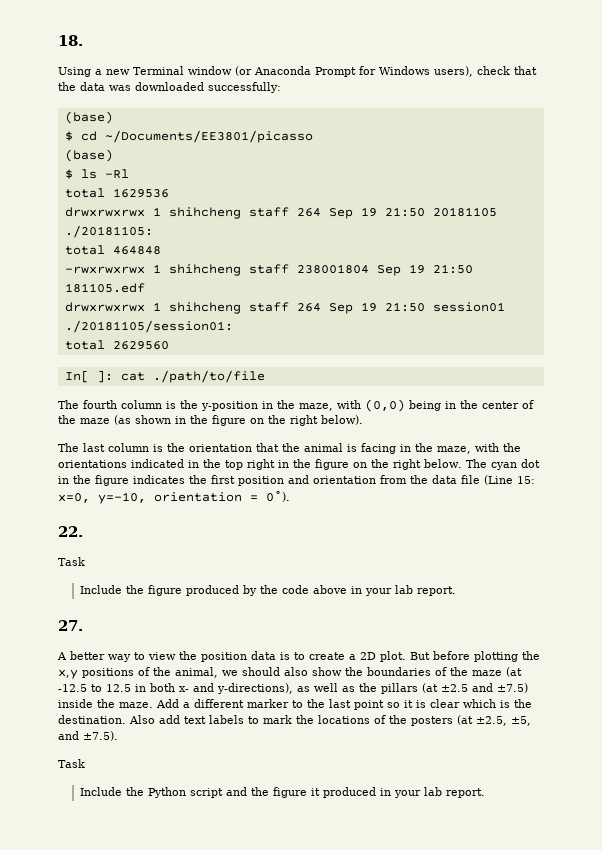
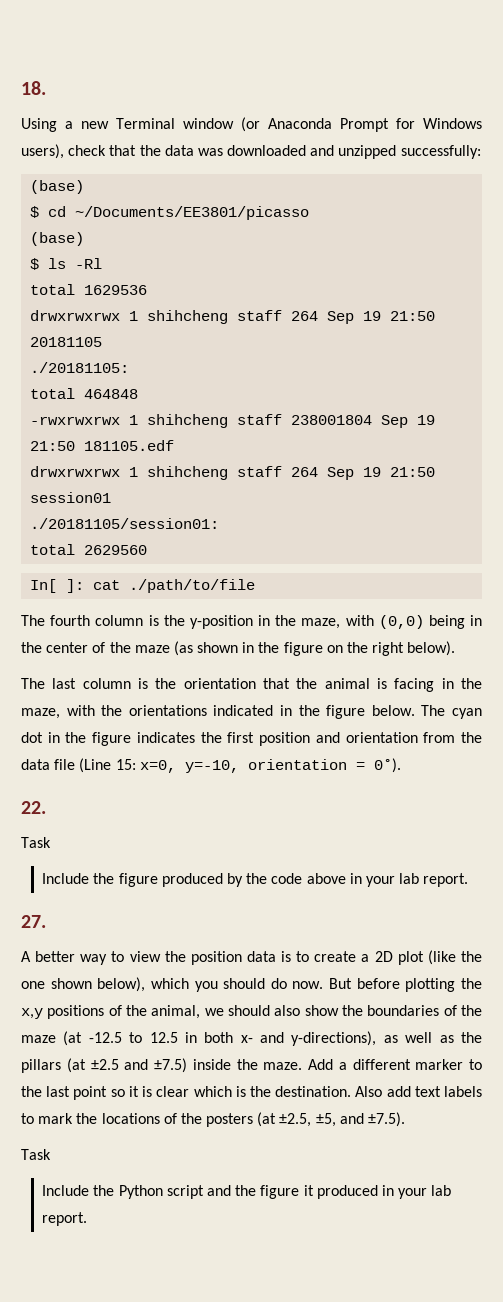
(204, 86) none -> [310,145,397,159] and unzipped
[225,459,421,470] top right in the figure on the right -> [326,705,366,719] figure
[380,651,406,662] plot. -> [397,950,482,965] [21,977,324,992] plot (like the one shown below), which you should do now.

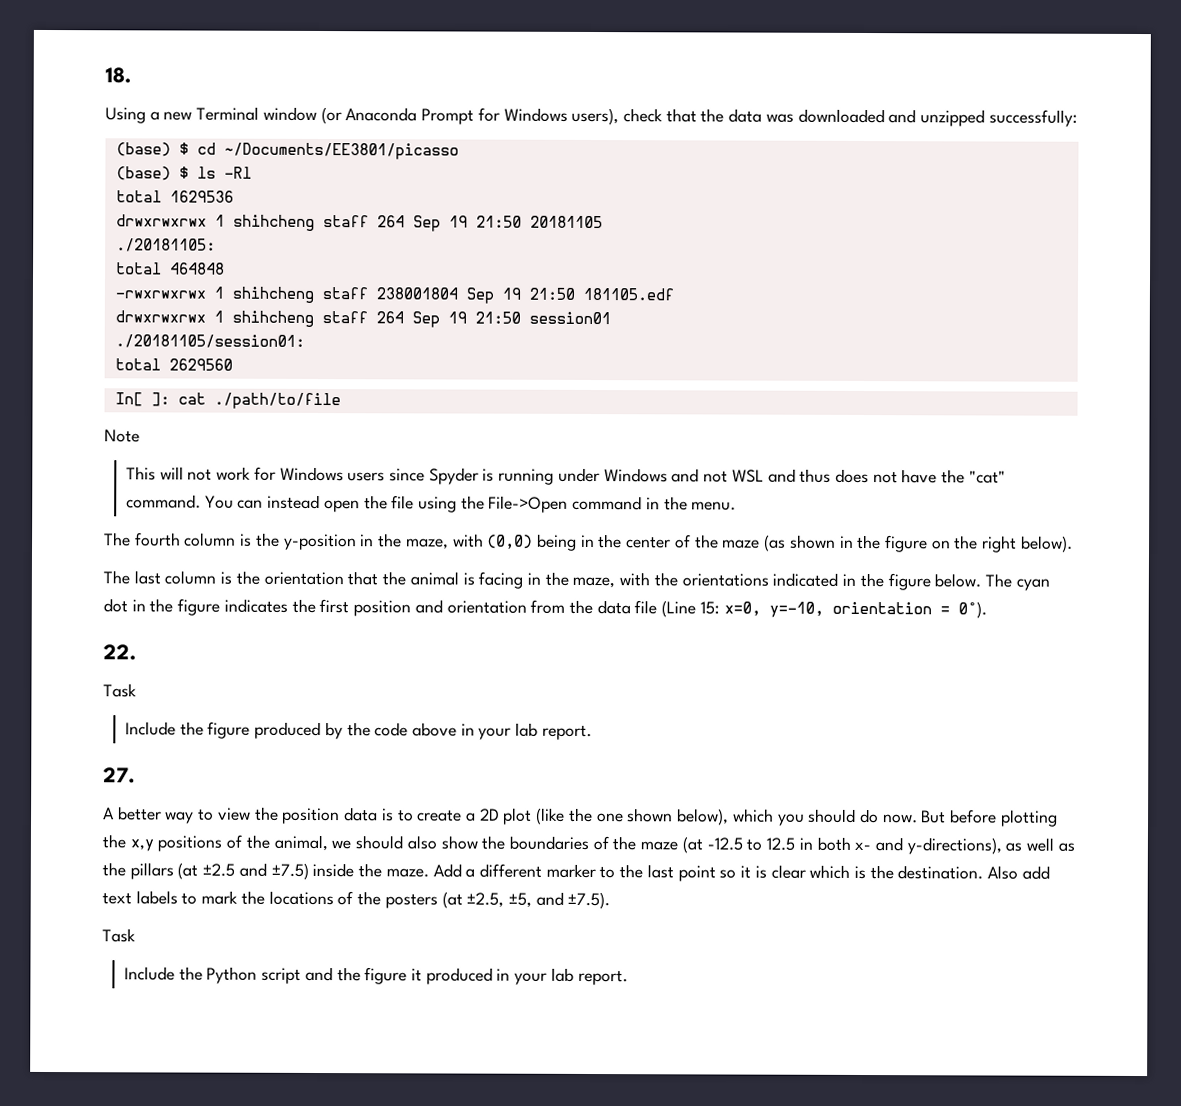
(85, 187) // -> (171, 149) none
(85, 239) // -> (171, 173) none
(256, 586) none -> [104,429,140,443] [125,466,1006,485] [125,494,737,513] // Note // This will not work for Windows users since Spyder is running under Windows and not WSL and thus does not have the "cat" command. You can instead open the file using the File->Open command in the menu.

